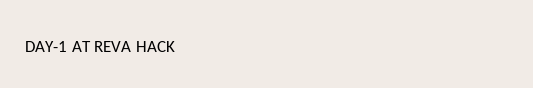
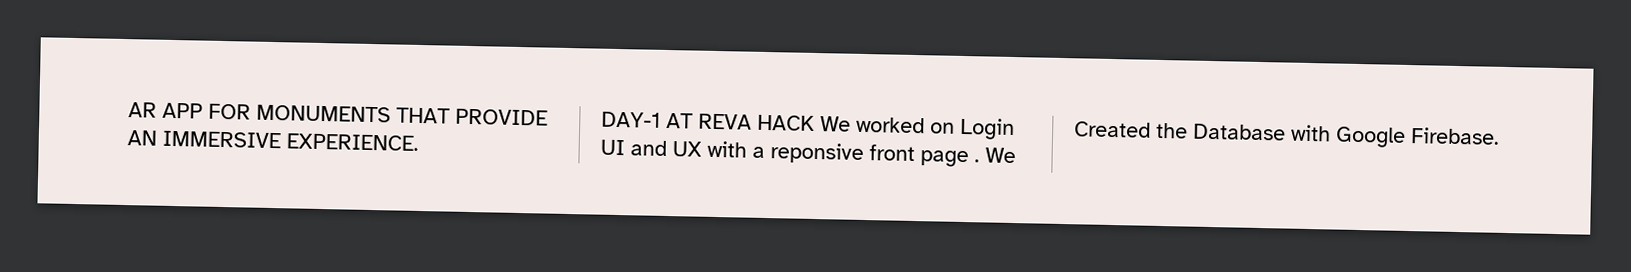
[25,41,175,52] DAY-1 AT REVA HACK -> [128,102,548,126] [127,130,419,151] [601,111,1015,141] [600,139,1016,168] [1074,121,1500,148] AR APP FOR MONUMENTS THAT PROVIDE AN IMMERSIVE EXPERIENCE. // DAY-1 AT REVA HACK We worked on Login UI and UX with a reponsive front page . We Created the Database with Google Firebase.

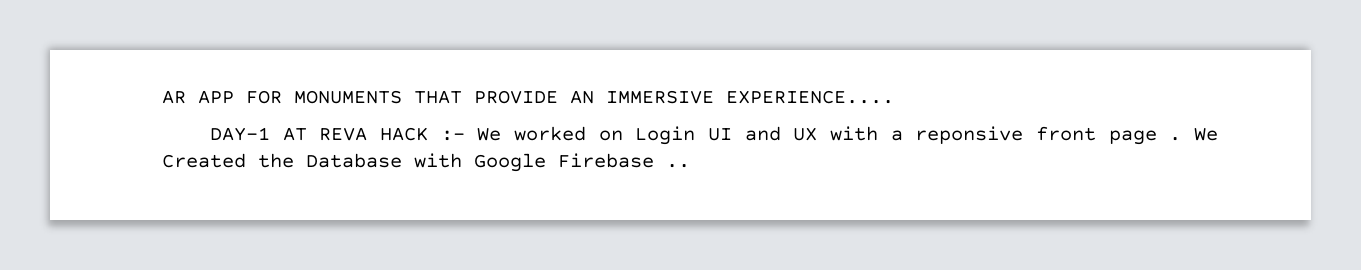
[286,133,419,151] EXPERIENCE. -> [726,90,894,104] EXPERIENCE....
(815, 122) none -> [440,130,465,141] :-
[1410,127,1500,145] Firebase. -> [558,153,690,168] Firebase ..

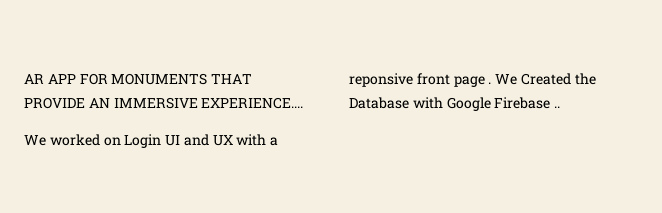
[209,127,465,141] DAY-1 AT REVA HACK :- -> (304, 103) none

